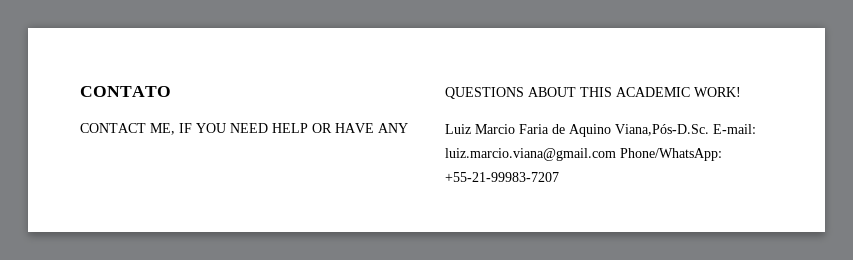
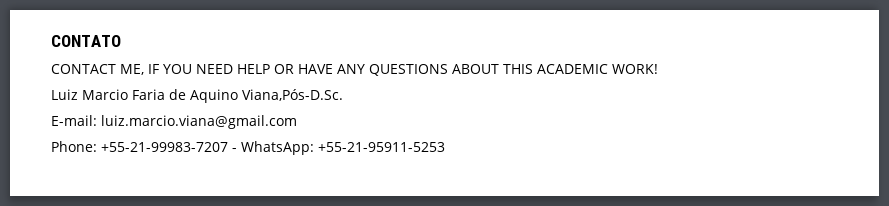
(709, 130) none -> (343, 95) //
[620,148,722,161] [445,172,559,182] Phone/WhatsApp: +55-21-99983-7207 -> [51,141,445,155] // Phone: +55-21-99983-7207 - WhatsApp: +55-21-95911-5253

